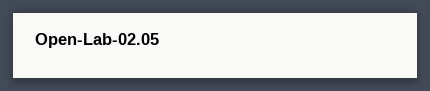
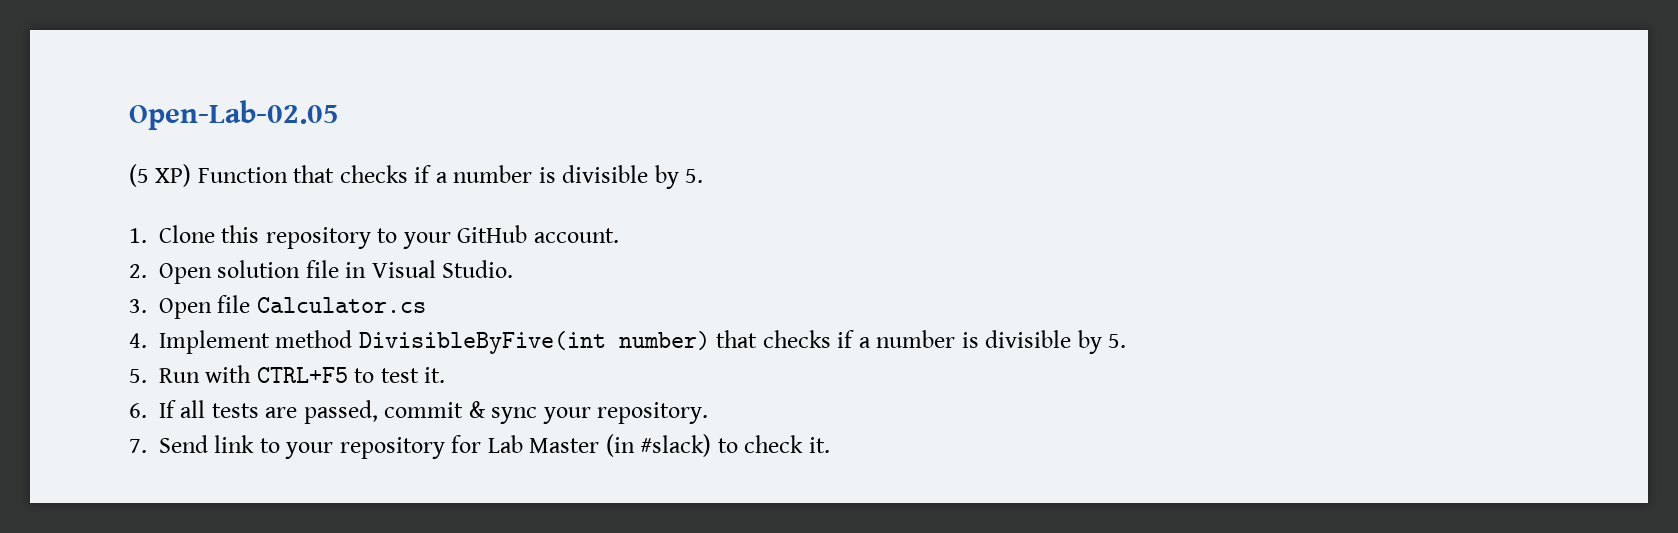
(159, 40) none -> [129,164,704,189] [129,225,619,249] [129,260,514,284] [129,295,426,319] [129,330,1127,354] [129,365,446,383] [129,400,709,424] [129,434,830,459] // (5 XP) Function that checks if a number is divisible by 5. // 1. Clone this repository to your GitHub account. // 2. Open solution file in Visual Studio. // 3. Open file Calculator.cs // 4. Implement method DivisibleByFive(int number) that checks if a number is divisible by 5. // 5. Run with CTRL+F5 to test it. // 6. If all tests are passed, commit & sync your repository. // 7. Send link to your repository for Lab Master (in #slack) to check it.

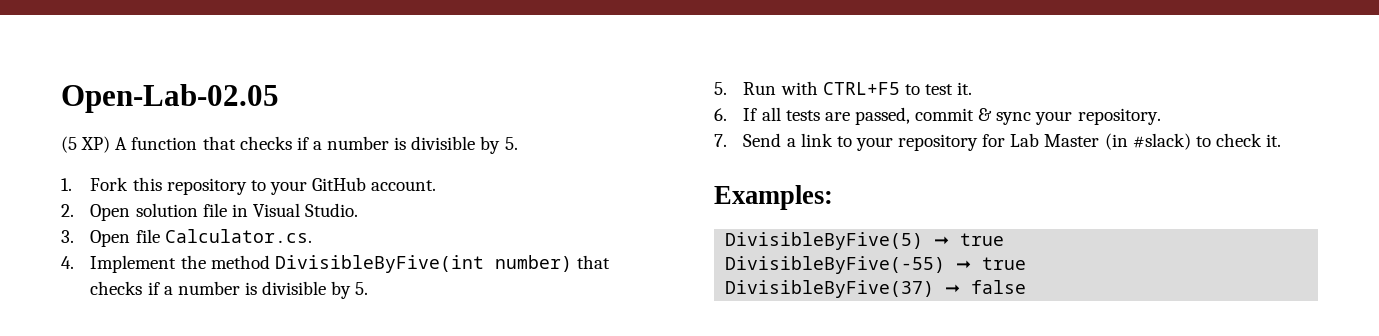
[197,167,288,183] Function -> [115,137,198,150] A function
[159,225,215,243] Clone -> [90,177,129,191] Fork
[256,297,426,313] Calculator.cs -> [164,229,312,243] Calculator.cs.
(270, 342) none -> [180,255,206,269] the
(208, 444) none -> [786,138,796,147] a
(830, 445) none -> [714,185,833,210] [725,232,1005,250] [725,256,1027,274] [725,280,1027,298] // Examples: // DivisibleByFive(5) ➞ true // DivisibleByFive(-55) ➞ true // DivisibleByFive(37) ➞ false

